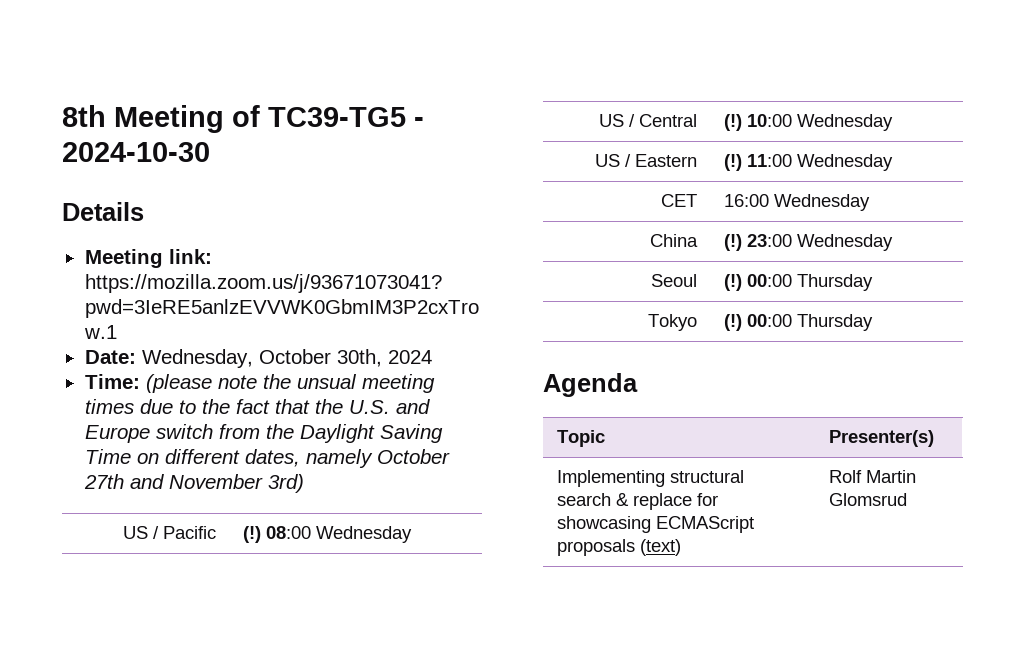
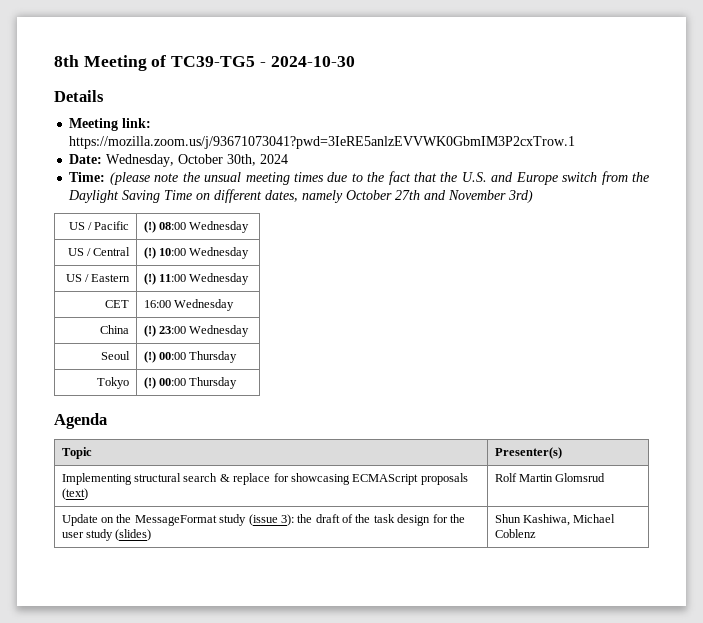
(907, 499) none -> [61,514,465,526] [61,529,152,541] [494,514,616,526] [494,529,536,538] // Update on the MessageFormat study (issue 3): the draft of the task design for the user study (slides) | Shun Kashiwa, Michael Coblenz

